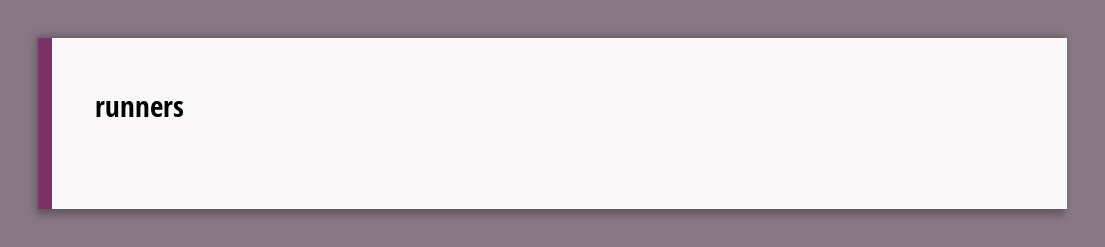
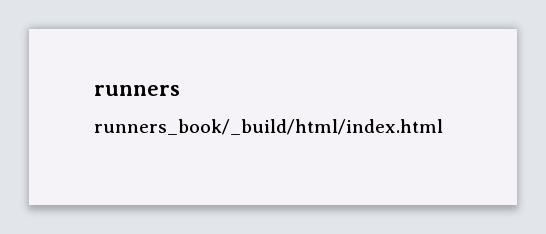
(184, 109) none -> [94,119,443,135] // runners_book/_build/html/index.html

